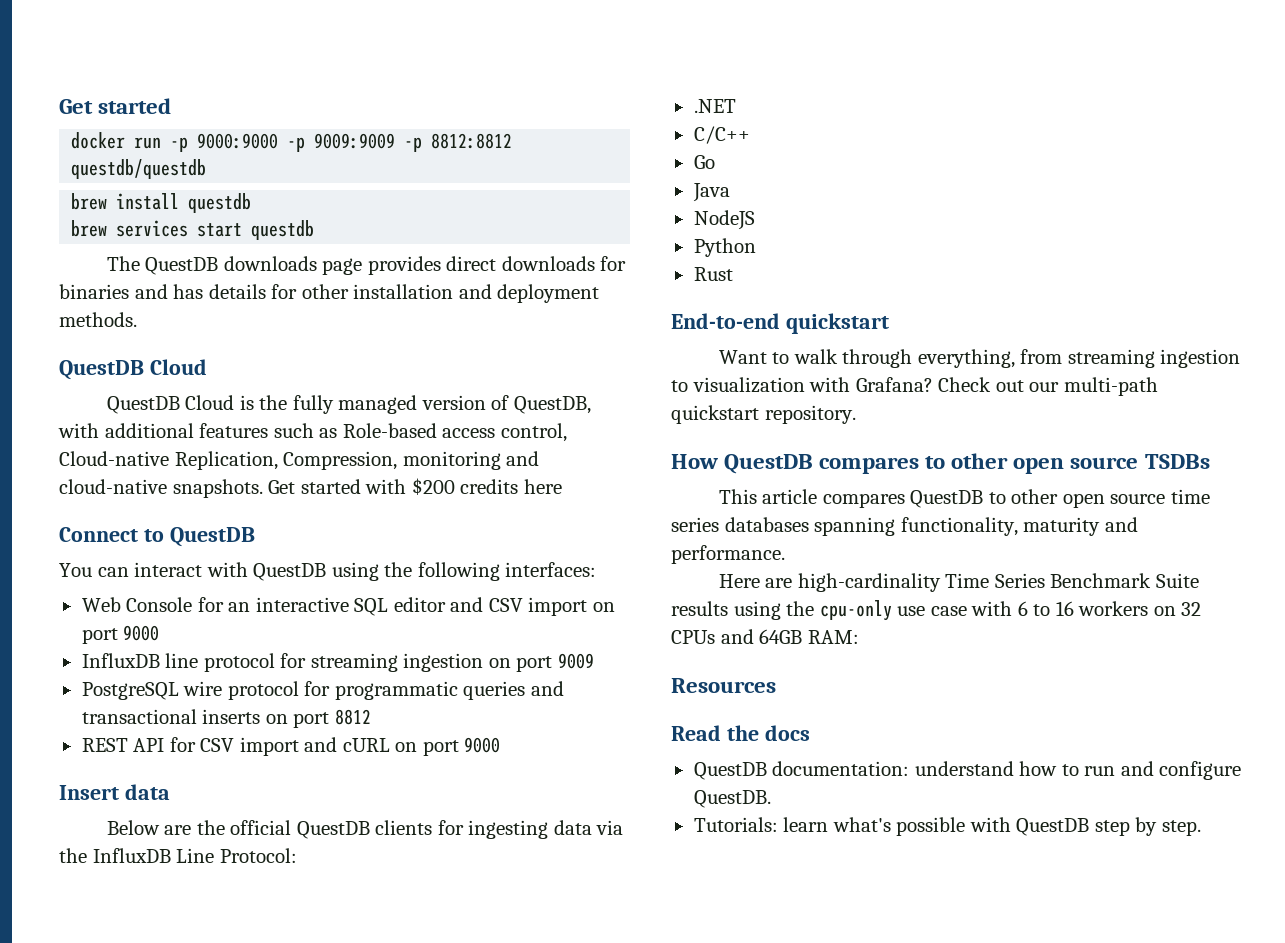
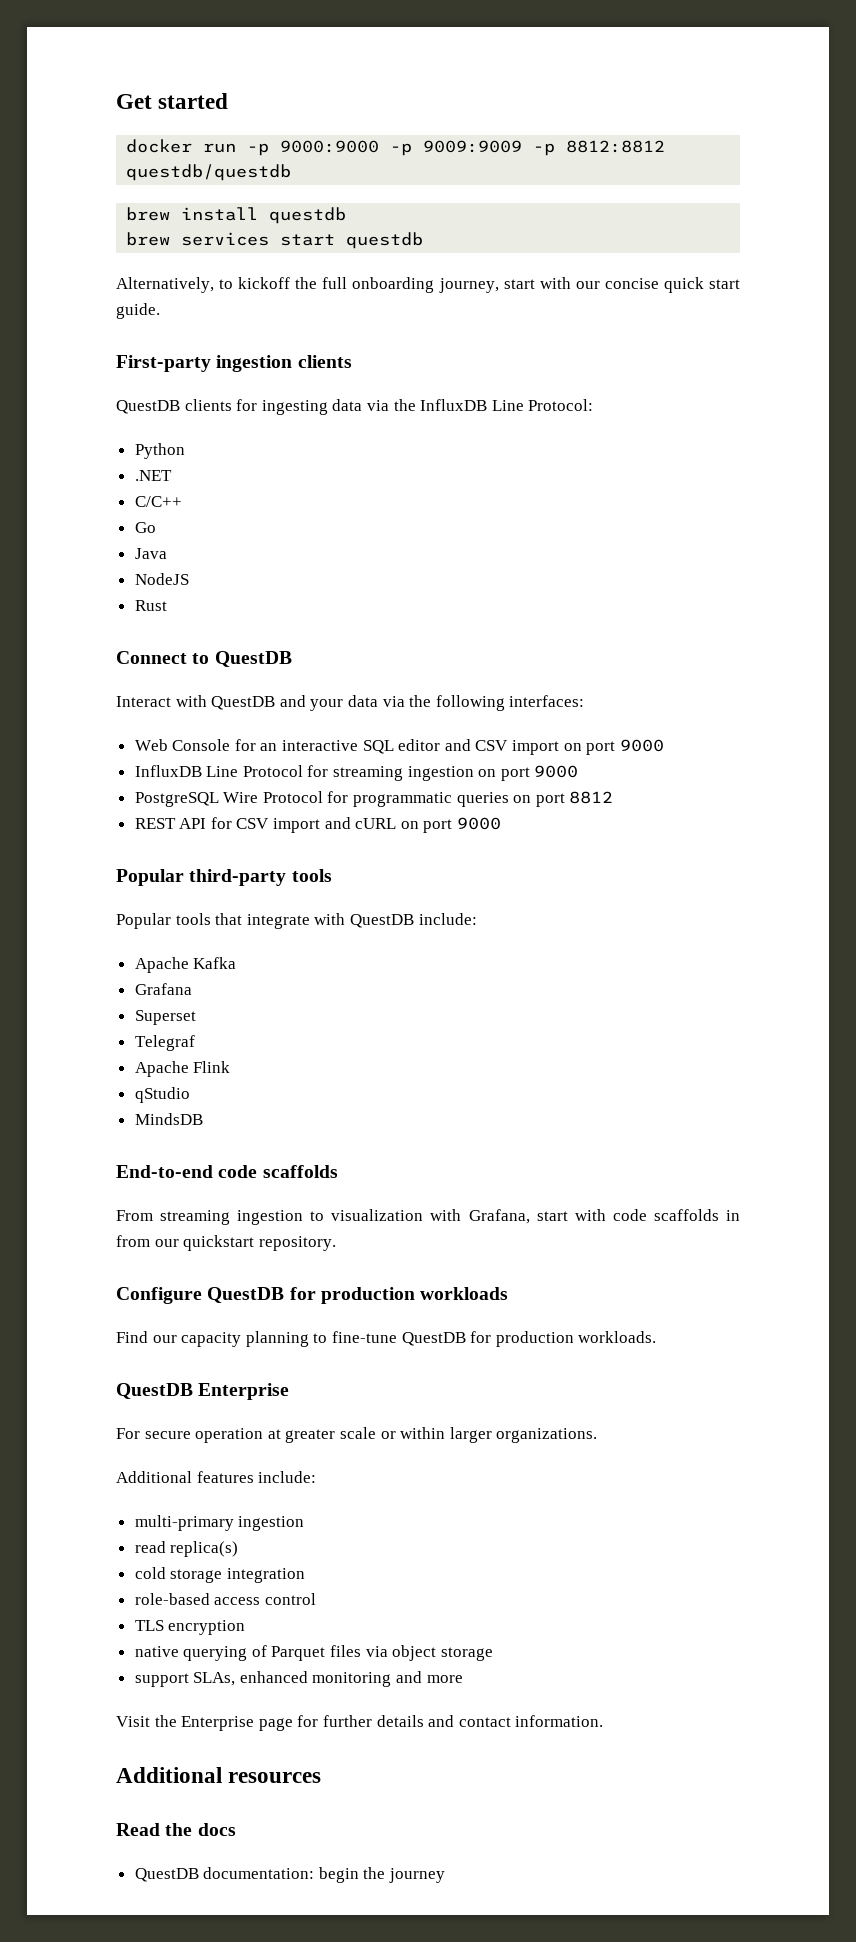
[106,256,627,275] [59,284,600,303] [59,312,137,327] [59,359,207,380] [106,395,591,414] [58,423,567,442] [59,451,540,470] [59,478,562,498] [59,527,255,547] [59,562,379,581] The QuestDB downloads page provides direct downloads for binaries and has details for other installation and deployment methods. // QuestDB Cloud // QuestDB Cloud is the fully managed version of QuestDB, with additional features such as Role-based access control, Cloud-native Replication, Compression, monitoring and cloud-native snapshots. Get started with $200 credits here // Connect to QuestDB // You can interact with QuestDB using -> [116,277,740,293] [116,303,160,319] [116,355,352,372] [116,399,594,415] [134,443,185,459] [134,470,172,481] [134,496,182,507] [134,522,156,533] [134,548,167,559] [134,573,189,585] [134,600,167,611] [116,651,292,667] [116,695,405,711] Alternatively, to kickoff the full onboarding journey, start with our concise quick start guide. // First-party ingestion clients // QuestDB clients for ingesting data via the InfluxDB Line Protocol: // Python // .NET // C/C++ // Go // Java // NodeJS // Rust // Connect to QuestDB // Interact with QuestDB and your data via
[165,653,275,672] line protocol -> [206,765,303,777] Line Protocol
[557,653,594,669] 9009 -> [534,765,579,778] 9000
[183,681,299,700] wire protocol -> [223,791,323,803] Wire Protocol
[530,681,564,696] [81,709,261,724] and transactional inserts -> (509, 799) none
[59,784,170,800] [106,820,624,839] [59,848,297,863] [693,99,736,113] [693,126,750,144] [693,155,715,169] [692,183,730,202] [693,210,755,230] [693,238,756,257] [693,267,733,281] [671,313,889,334] [718,349,1063,368] Insert data // Below are the official QuestDB clients for ingesting data via the InfluxDB Line Protocol: // .NET // C/C++ // Go // Java // NodeJS // Python // Rust // End-to-end quickstart // Want to walk through everything, from -> [116,869,332,886] [116,913,477,929] [134,957,237,973] [134,983,192,995] [134,1010,196,1025] [134,1035,195,1051] [134,1061,231,1077] [134,1087,190,1103] [134,1113,203,1125] [116,1165,338,1178] [116,1210,153,1221] Popular third-party tools // Popular tools that integrate with QuestDB include: // Apache Kafka // Grafana // Superset // Telegraf // Apache Flink // qStudio // MindsDB // End-to-end code scaffolds // From
[855,377,1158,396] [671,405,856,424] [671,453,1210,474] [718,489,1210,508] [671,517,1138,536] [671,545,785,564] [718,573,1199,592] [671,600,1202,621] [671,629,859,644] [671,678,776,693] Grafana? Check out our multi-path quickstart repository. // How QuestDB compares to other open source TSDBs // This article compares QuestDB to other open source time series databases spanning functionality, maturity and performance. // Here are high-cardinality Time Series Benchmark Suite results using the cpu-only use case with 6 to 16 workers on 32 CPUs and 64GB RAM: // Resources -> [468,1209,740,1224] [116,1235,336,1251] [116,1287,509,1304] [116,1331,657,1347] [116,1383,290,1400] [116,1427,598,1443] [116,1471,317,1483] [134,1515,305,1531] [134,1541,239,1557] [134,1567,305,1583] [134,1593,316,1605] [134,1620,246,1635] [134,1645,493,1661] [134,1671,463,1687] [116,1715,604,1731] [116,1767,322,1783] Grafana, start with code scaffolds in from our quickstart repository. // Configure QuestDB for production workloads // Find our capacity planning to fine-tune QuestDB for production workloads. // QuestDB Enterprise // For secure operation at greater scale or within larger organizations. // Additional features include: // multi-primary ingestion // read replica(s) // cold storage integration // role-based access control // TLS encryption // native querying of Parquet files via object storage // support SLAs, enhanced monitoring and more // Visit the Enterprise page for further details and contact information. // Additional resources
[914,761,1242,780] [693,790,771,808] [693,817,1201,836] understand how to run and configure QuestDB. // Tutorials: learn what's possible with QuestDB step by step. -> [318,1867,446,1883] begin the journey

